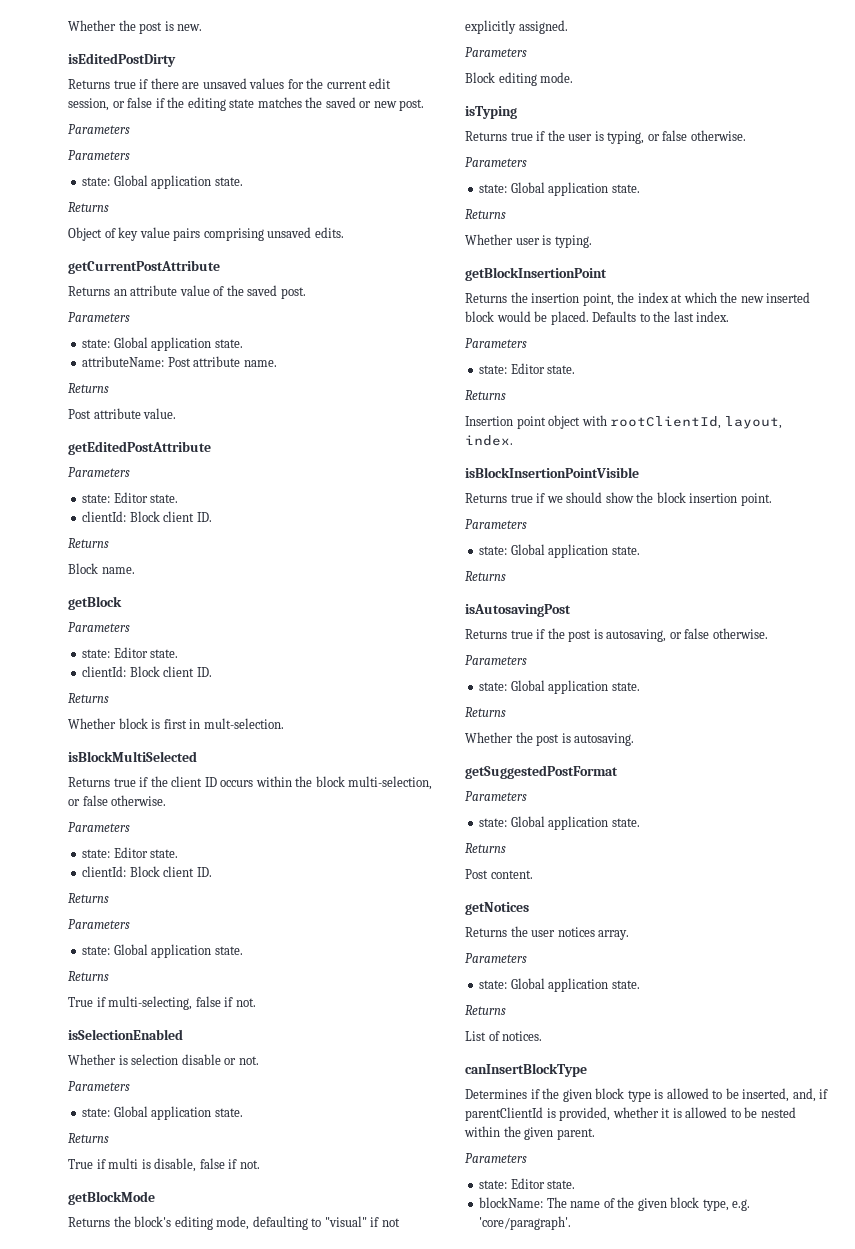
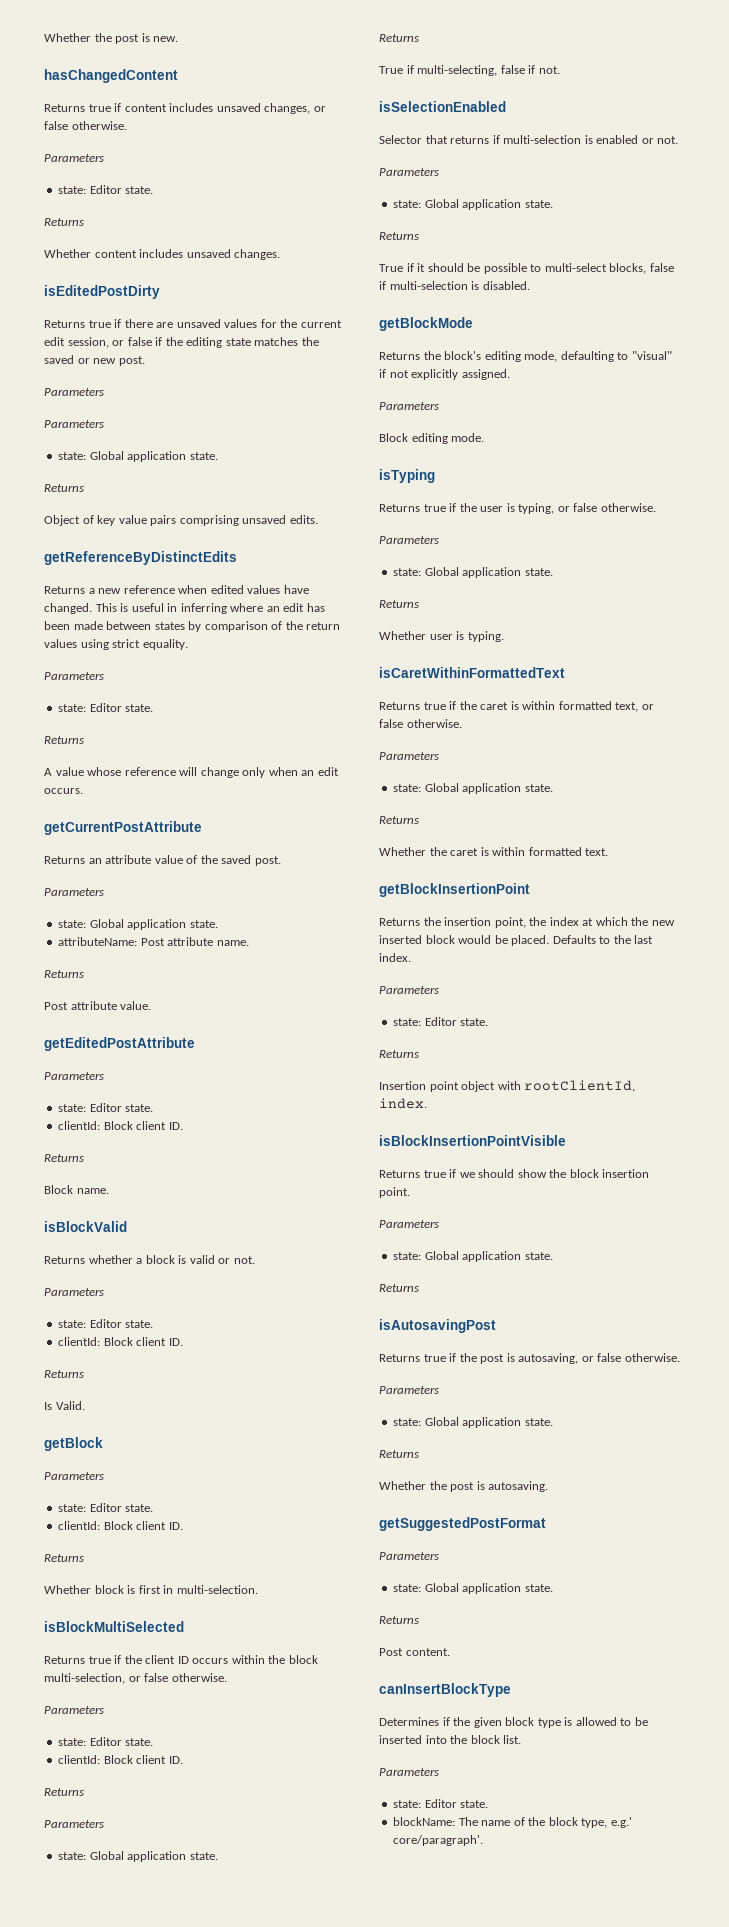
(203, 27) none -> [44,69,178,83] [44,103,326,114] [44,121,127,130] [44,154,104,162] [58,185,154,194] [44,218,84,226] [44,249,281,260] // hasChangedContent // Returns true if content includes unsaved changes, or false otherwise. // Parameters // state: Editor state. // Returns // Whether content includes unsaved changes.
(344, 232) none -> [44,551,237,565] [44,585,309,594] [44,603,325,614] [44,621,341,632] [44,639,188,650] [44,672,104,680] [58,703,154,712] [44,736,84,744] [44,767,339,778] [44,788,83,794] // getReferenceByDistinctEdits // Returns a new reference when edited values have changed. This is useful in inferring where an edit has been made between states by comparison of the return values using strict equality. // Parameters // state: Editor state. // Returns // A value whose reference will change only when an edit occurs.
(135, 570) none -> [44,1221,127,1232] [44,1255,255,1264] [44,1288,104,1296] [58,1319,154,1328] [58,1337,183,1346] [44,1370,84,1378] [44,1401,85,1410] // isBlockValid // Returns whether a block is valid or not. // Parameters // state: Editor state. // clientId: Block client ID. // Returns // Is Valid.
[203,718,284,729] mult-selection. -> [176,1585,258,1594] multi-selection.
[68,1054,221,1065] Whether is selection disable -> [379,135,639,144] Selector that returns if multi-selection is enabled
[108,1158,260,1172] multi is disable, false if not. -> [417,263,674,274] [379,281,530,290] it should be possible to multi-select blocks, false if multi-selection is disabled.
(592, 241) none -> [379,667,565,678] [379,701,654,712] [379,719,462,728] [379,752,439,760] [393,783,553,794] [379,816,419,824] [379,847,609,856] // isCaretWithinFormattedText // Returns true if the caret is within formatted text, or false otherwise. // Parameters // state: Global application state. // Returns // Whether the caret is within formatted text.
[724,416,782,429] layout, -> (636, 1086) none
[465,902,529,915] [465,926,630,940] [465,953,527,963] [479,978,640,992] [465,1005,506,1015] [465,1031,543,1041] // getNotices // Returns the user notices array. // Parameters // state: Global application state. // Returns // List of notices. -> (450, 1652) none
[742,1088,829,1102] [465,1107,796,1121] [464,1126,595,1140] inserted, and, if parentClientId is provided, whether it is allowed to be nested within the given parent. -> [379,1735,522,1744] inserted into the block list.
[637,1198,667,1211] given -> (546, 1821) none
[732,1199,751,1211] [479,1216,572,1230] e.g. 'core/paragraph'. -> [610,1817,632,1828] [393,1835,484,1846] e.g.' core/paragraph'.

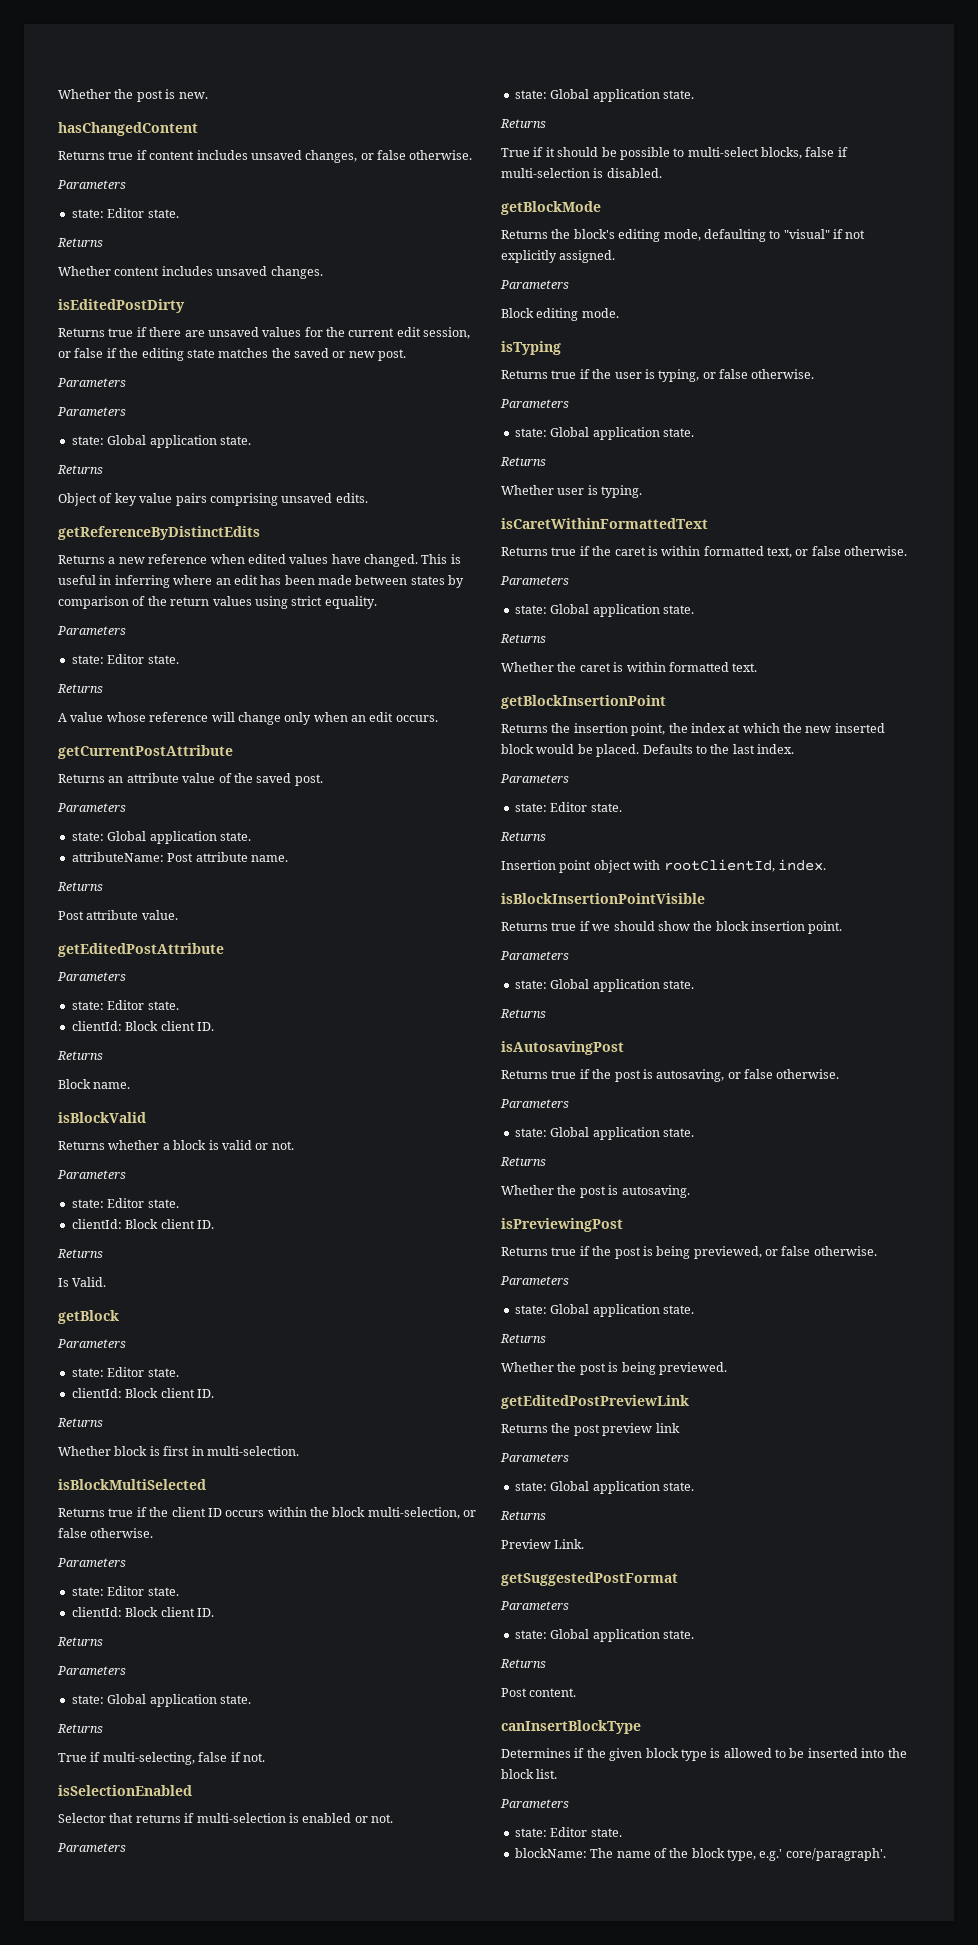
(549, 1486) none -> [501,1218,623,1232] [501,1246,877,1259] [500,1276,569,1285] [514,1304,694,1317] [500,1334,546,1343] [501,1362,727,1375] [501,1395,689,1409] [501,1423,680,1436] [500,1453,569,1462] [514,1481,694,1494] [500,1511,546,1520] [501,1539,585,1549] // isPreviewingPost // Returns true if the post is being previewed, or false otherwise. // Parameters // state: Global application state. // Returns // Whether the post is being previewed. // getEditedPostPreviewLink // Returns the post preview link // Parameters // state: Global application state. // Returns // Preview Link.

